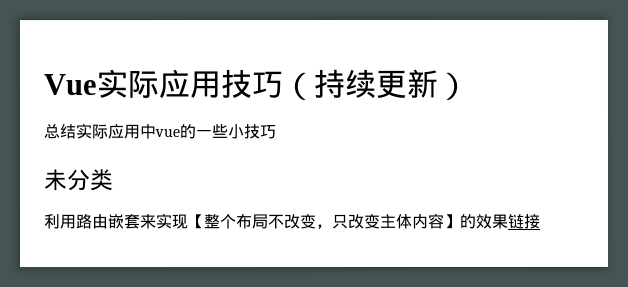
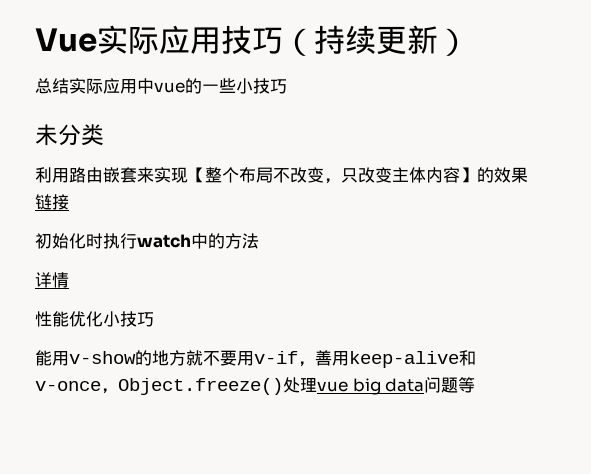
(541, 221) none -> [35,233,259,249] [35,272,69,288] [35,311,154,327] [35,350,476,368] [35,377,476,395] // 初始化时执行watch中的方法 // 详情 // 性能优化小技巧 // 能用v-show的地方就不要用v-if，善用keep-alive和v-once，Object.freeze()处理vue big data问题等

